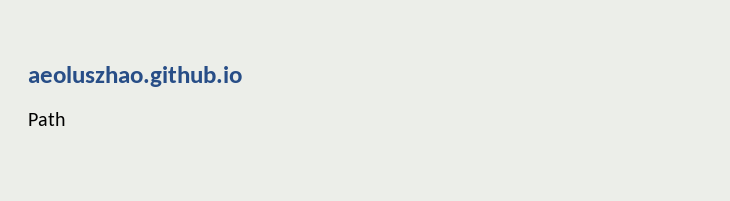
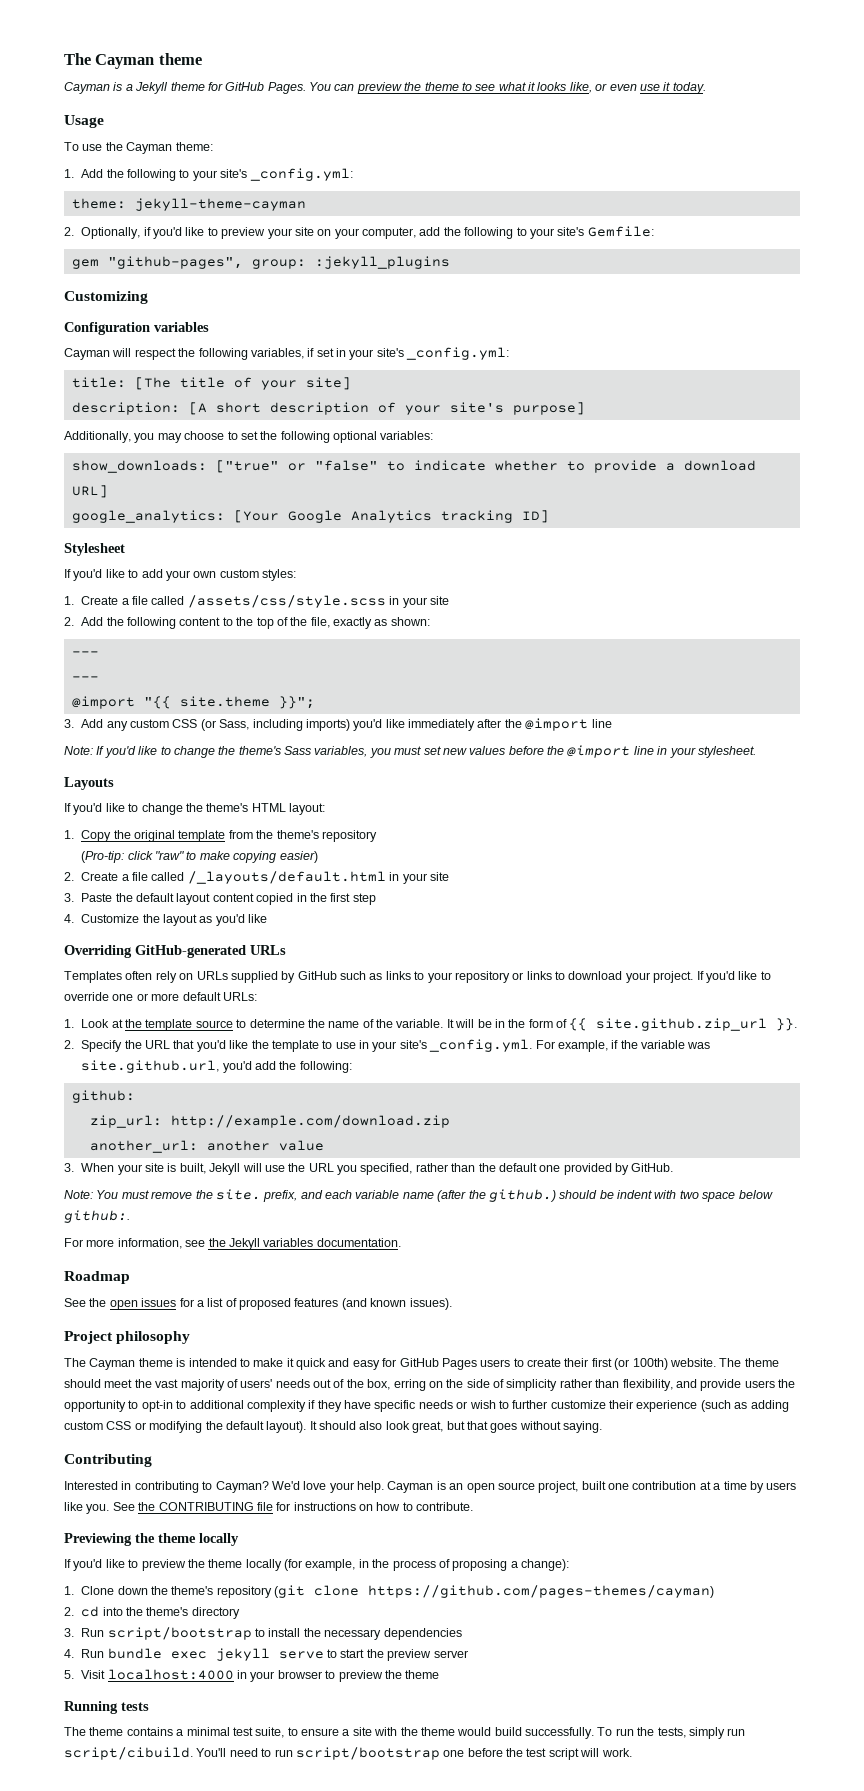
[28,66,242,87] [28,112,66,126] aeoluszhao.github.io // Path -> [64,53,202,69] [64,82,706,94] [64,115,104,128] [64,142,213,154] [64,168,353,181] [71,198,306,211] [64,226,654,239] [71,256,450,269] [64,291,148,304] [64,322,209,335] [64,347,510,360] [71,377,351,390] [71,402,585,415] [64,431,434,443] [71,460,756,473] [71,485,108,498] [71,510,549,523] [64,543,125,556] [64,569,296,581] [64,595,449,608] [64,617,430,629] [71,651,99,656] [71,676,99,681] [71,696,315,709] [64,718,612,731] [64,745,756,758] [64,777,114,790] [64,803,325,815] [64,830,377,842] [81,851,318,863] [64,871,449,884] [64,893,376,905] [64,914,268,926] [64,945,286,958] [64,971,771,983] [64,992,257,1001] [64,1018,798,1031] [64,1039,711,1052] [81,1060,352,1073] [71,1090,135,1103] [89,1115,450,1128] [89,1140,324,1153] [64,1163,674,1175] [64,1189,773,1202] [64,1210,130,1223] [64,1238,401,1250] [64,1271,130,1284] [64,1298,452,1310] [64,1331,191,1344] [64,1358,779,1370] [64,1379,795,1391] [64,1400,789,1412] [64,1421,602,1433] [64,1454,152,1467] [64,1481,797,1493] [64,1502,474,1514] [64,1533,239,1546] [64,1559,569,1571] [64,1585,715,1598] [64,1606,240,1619] [64,1627,462,1640] [64,1648,468,1661] [64,1669,440,1682] [64,1701,149,1714] [64,1727,746,1739] [64,1747,632,1760] The Cayman theme // Cayman is a Jekyll theme for GitHub Pages. You can preview the theme to see what it looks like, or even use it today. // Usage // To use the Cayman theme: // 1. Add the following to your site's _config.yml: // theme: jekyll-theme-cayman // 2. Optionally, if you'd like to preview your site on your computer, add the following to your site's Gemfile: // gem "github-pages", group: :jekyll_plugins // Customizing // Configuration variables // Cayman will respect the following variables, if set in your site's _config.yml: // title: [The title of your site] // description: [A short description of your site's purpose] // Additionally, you may choose to set the following optional variables: // show_downloads: ["true" or "false" to indicate whether to provide a download URL] // google_analytics: [Your Google Analytics tracking ID] // Stylesheet // If you'd like to add your own custom styles: // 1. Create a file called /assets/css/style.scss in your site // 2. Add the following content to the top of the file, exactly as shown: // --- // --- // @import "{{ site.theme }}"; // 3. Add any custom CSS (or Sass, including imports) you'd like immediately after the @import line // Note: If you'd like to change the theme's Sass variables, you must set new values before the @import line in your stylesheet. // Layouts // If you'd like to change the theme's HTML layout: // 1. Copy the original template from the theme's repository // (Pro-tip: click "raw" to make copying easier) // 2. Create a file called /_layouts/default.html in your site // 3. Paste the default layout content copied in the first step // 4. Customize the layout as you'd like // Overriding GitHub-generated URLs // Templates often rely on URLs supplied by GitHub such as links to your repository or links to download your project. If you'd like to override one or more default URLs: // 1. Look at the template source to determine the name of the variable. It will be in the form of {{ site.github.zip_url }}. // 2. Specify the URL that you'd like the template to use in your site's _config.yml. For example, if the variable was site.github.url, you'd add the following: // github: // zip_url: http://example.com/download.zip // another_url: another value // 3. When your site is built, Jekyll will use the URL you specified, rather than the default one provided by GitHub. // Note: You must remove the site. prefix, and each variable name (after the github.) should be indent with two space below github:. // For more information, see the Jekyll variables documentation. // Roadmap // See the open issues for a list of proposed features (and known issues). // Project philosophy // The Cayman theme is intended to make it quick and easy for GitHub Pages users to create their first (or 100th) website. The theme should meet the vast majority of users' needs out of the box, erring on the side of simplicity rather than flexibility, and provide users the opportunity to opt-in to additional complexity if they have specific needs or wish to further customize their experience (such as adding custom CSS or modifying the default layout). It should also look great, but that goes without saying. // Contributing // Interested in contributing to Cayman? We'd love your help. Cayman is an open source project, built one contribution at a time by users like you. See the CONTRIBUTING file for instructions on how to contribute. // Previewing the theme locally // If you'd like to preview the theme locally (for example, in the process of proposing a change): // 1. Clone down the theme's repository (git clone https://github.com/pages-themes/cayman) // 2. cd into the theme's directory // 3. Run script/bootstrap to install the necessary dependencies // 4. Run bundle exec jekyll serve to start the preview server // 5. Visit localhost:4000 in your browser to preview the theme // Running tests // The theme contains a minimal test suite, to ensure a site with the theme would build successfully. To run the tests, simply run script/cibuild. You'll need to run script/bootstrap one before the test script will work.

